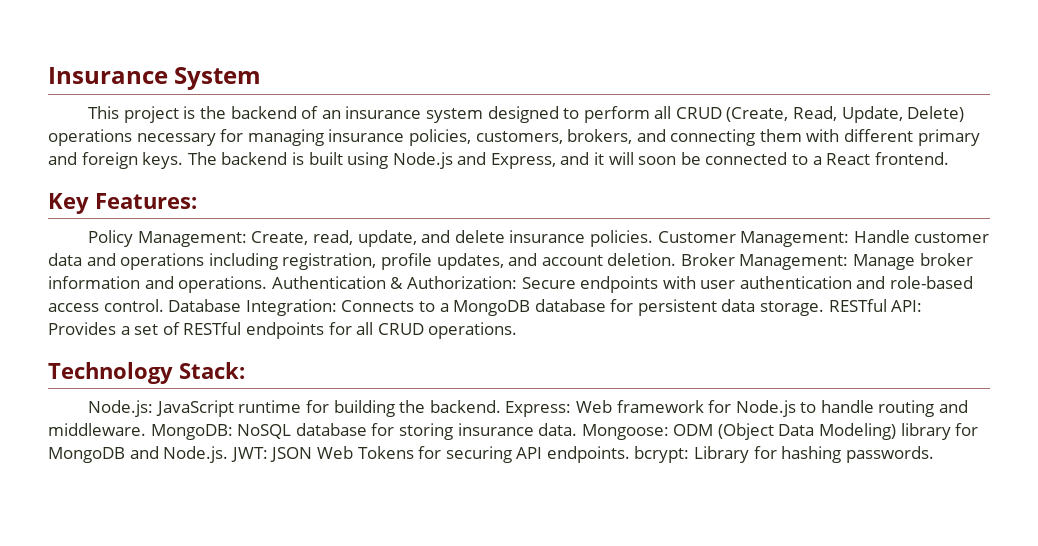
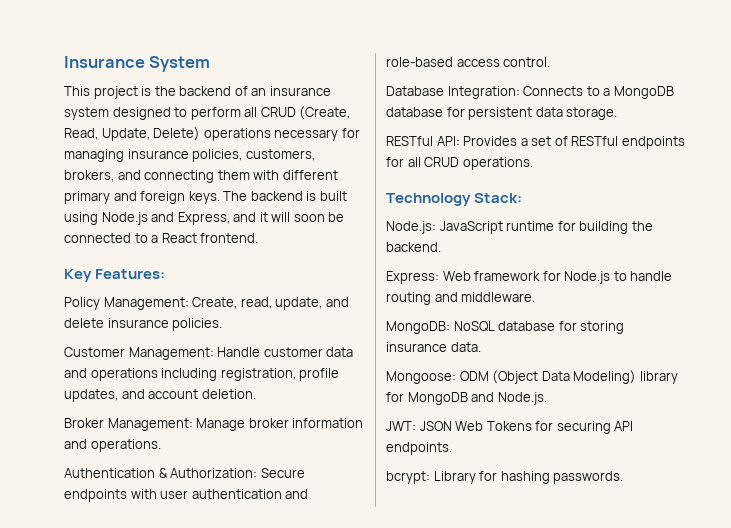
(653, 238) none -> (223, 324) //
(677, 259) none -> (256, 394) //
(268, 284) none -> (161, 445) //
(164, 305) none -> (551, 62) //
(825, 308) none -> (618, 113) //
(501, 406) none -> (441, 247) //
(146, 429) none -> (536, 297) //
(578, 429) none -> (481, 347) //
(229, 454) none -> (547, 398) //
(630, 454) none -> (452, 448) //

